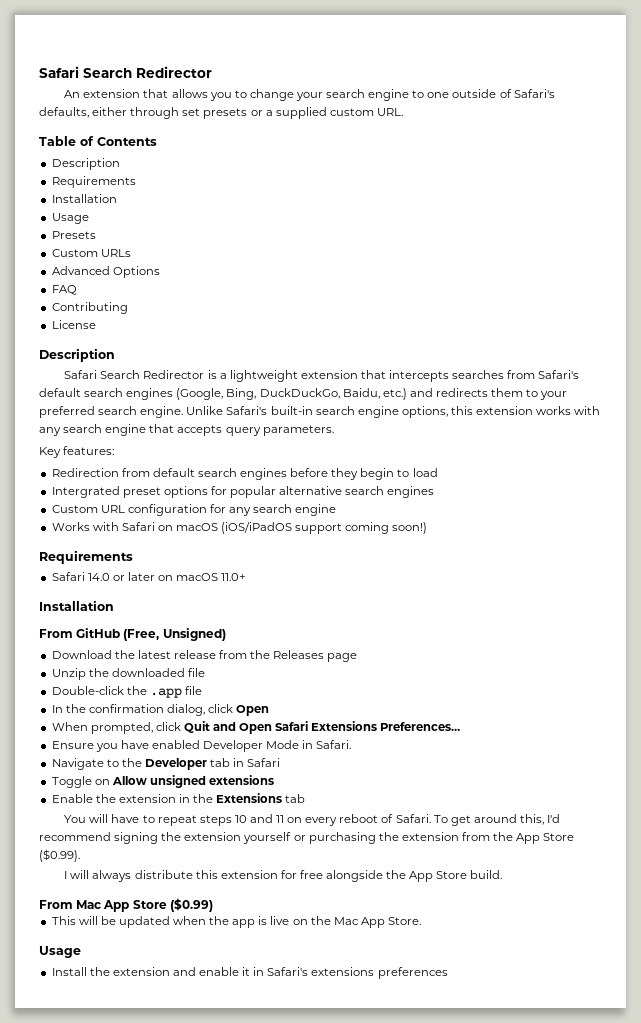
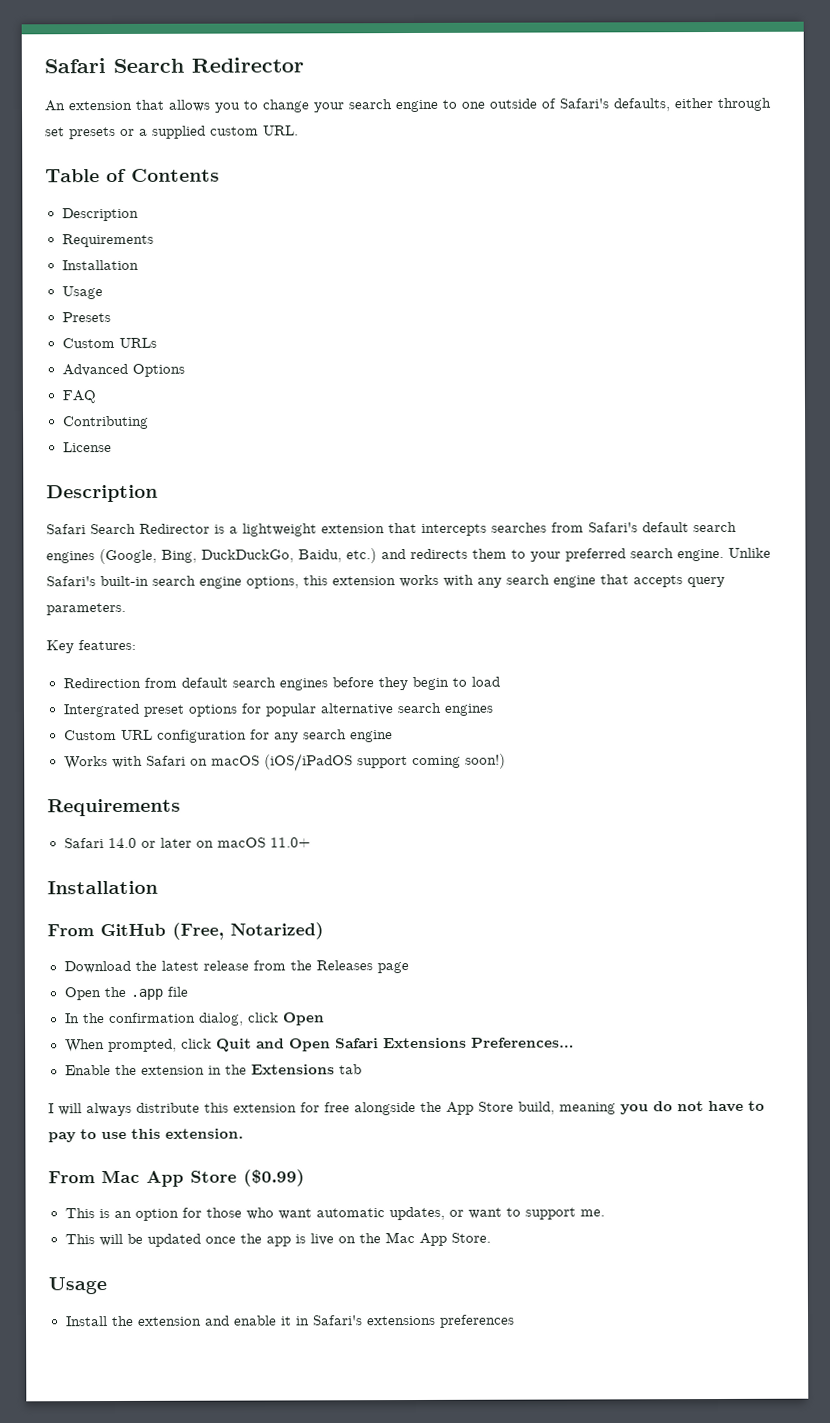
[162,628,226,641] Unsigned) -> [230,922,324,940] Notarized)
[51,668,205,680] [51,686,124,695] Unzip the downloaded file // Double-click -> [63,987,101,1001] Open
[51,740,352,752] [51,758,281,770] [51,775,275,788] // Ensure you have enabled Developer Mode in Safari. // Navigate to the Developer tab in Safari // Toggle on Allow unsigned extensions -> (574, 1042) none
[64,814,561,826] [39,832,575,844] [39,849,80,862] // You will have to repeat steps 10 and 11 on every reboot of Safari. To get around this, I'd recommend signing the extension yourself or purchasing the extension from the App Store ($0.99). -> (362, 1069) none
[470,870,503,879] build. -> [518,1100,765,1115] [48,1128,244,1143] build, meaning you do not have to pay to use this extension.
(213, 905) none -> [64,1206,605,1221] // This is an option for those who want automatic updates, or want to support me.
[173,916,207,925] when -> [204,1236,236,1244] once

